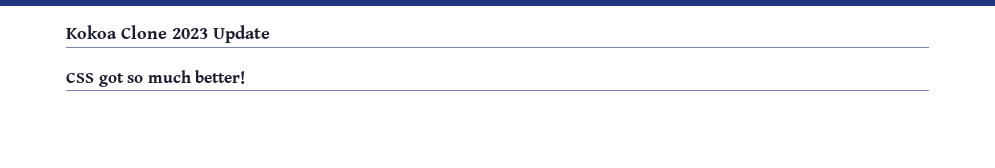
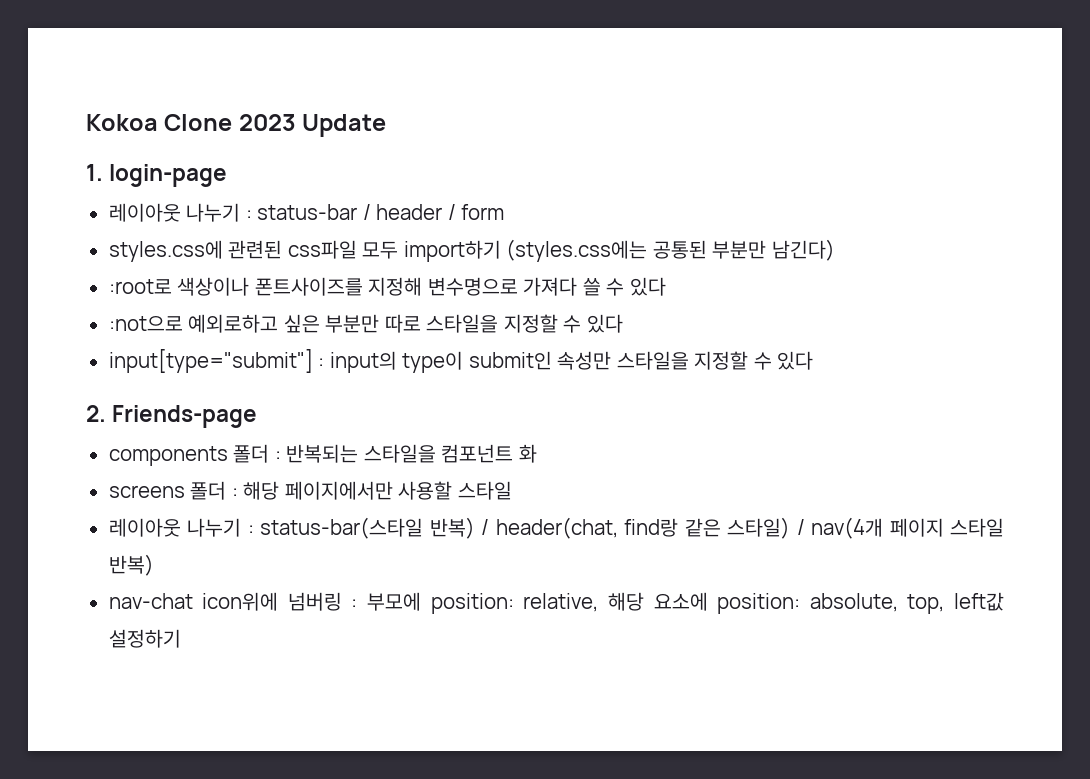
[66,70,246,87] CSS got so much better! -> [86,164,228,187] [108,203,505,222] [108,239,835,262] [108,277,666,296] [108,314,623,333] [108,349,814,373] [86,405,258,428] [108,444,537,466] [108,481,512,500] [108,517,1005,539] [108,554,154,576] [108,592,1005,614] [108,629,181,648] 1. login-page // 레이아웃 나누기 : status-bar / header / form // styles.css에 관련된 css파일 모두 import하기 (styles.css에는 공통된 부분만 남긴다) // :root로 색상이나 폰트사이즈를 지정해 변수명으로 가져다 쓸 수 있다 // :not으로 예외로하고 싶은 부분만 따로 스타일을 지정할 수 있다 // input[type="submit"] : input의 type이 submit인 속성만 스타일을 지정할 수 있다 // 2. Friends-page // components 폴더 : 반복되는 스타일을 컴포넌트 화 // screens 폴더 : 해당 페이지에서만 사용할 스타일 // 레이아웃 나누기 : status-bar(스타일 반복) / header(chat, find랑 같은 스타일) / nav(4개 페이지 스타일 반복) // nav-chat icon위에 넘버링 : 부모에 position: relative, 해당 요소에 position: absolute, top, left값 설정하기

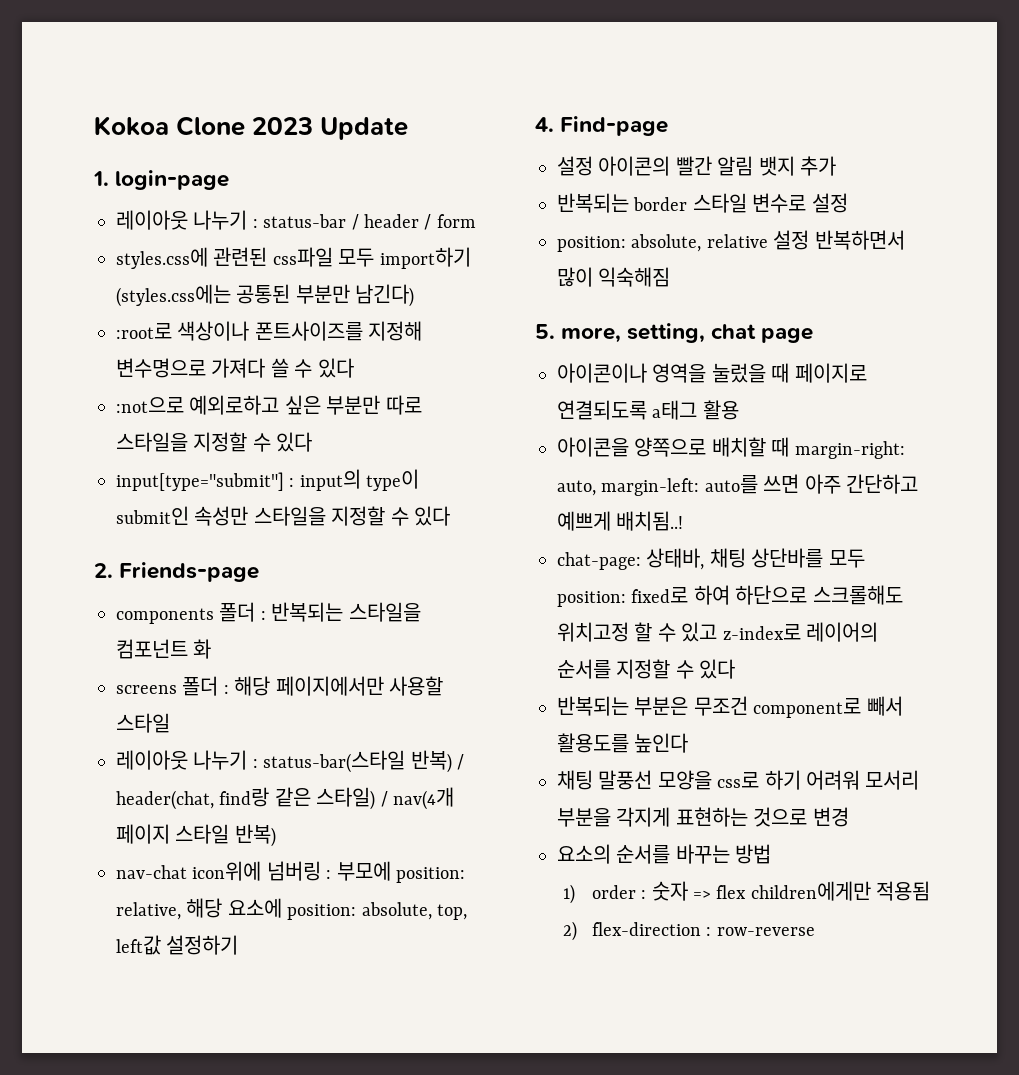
(181, 638) none -> [535,116,669,136] [557,156,836,176] [557,193,848,213] [557,230,905,252] [557,267,671,287] [535,323,814,343] [557,363,867,383] [557,400,739,420] [557,437,905,459] [557,474,918,496] [557,511,684,531] [557,548,865,570] [557,585,903,607] [557,622,878,642] [557,659,736,679] [557,696,903,718] [557,733,689,753] [557,770,920,790] [557,807,849,827] [557,844,772,864] [563,881,931,904] [563,921,815,941] // 4. Find-page // 설정 아이콘의 빨간 알림 뱃지 추가 // 반복되는 border 스타일 변수로 설정 // position: absolute, relative 설정 반복하면서 많이 익숙해짐 // 5. more, setting, chat page // 아이콘이나 영역을 눌렀을 때 페이지로 연결되도록 a태그 활용 // 아이콘을 양쪽으로 배치할 때 margin-right: auto, margin-left: auto를 쓰면 아주 간단하고 예쁘게 배치됨..! // chat-page: 상태바, 채팅 상단바를 모두 position: fixed로 하여 하단으로 스크롤해도 위치고정 할 수 있고 z-index로 레이어의 순서를 지정할 수 있다 // 반복되는 부분은 무조건 component로 빼서 활용도를 높인다 // 채팅 말풍선 모양을 css로 하기 어려워 모서리 부분을 각지게 표현하는 것으로 변경 // 요소의 순서를 바꾸는 방법 // 1) order : 숫자 => flex children에게만 적용됨 // 2) flex-direction : row-reverse

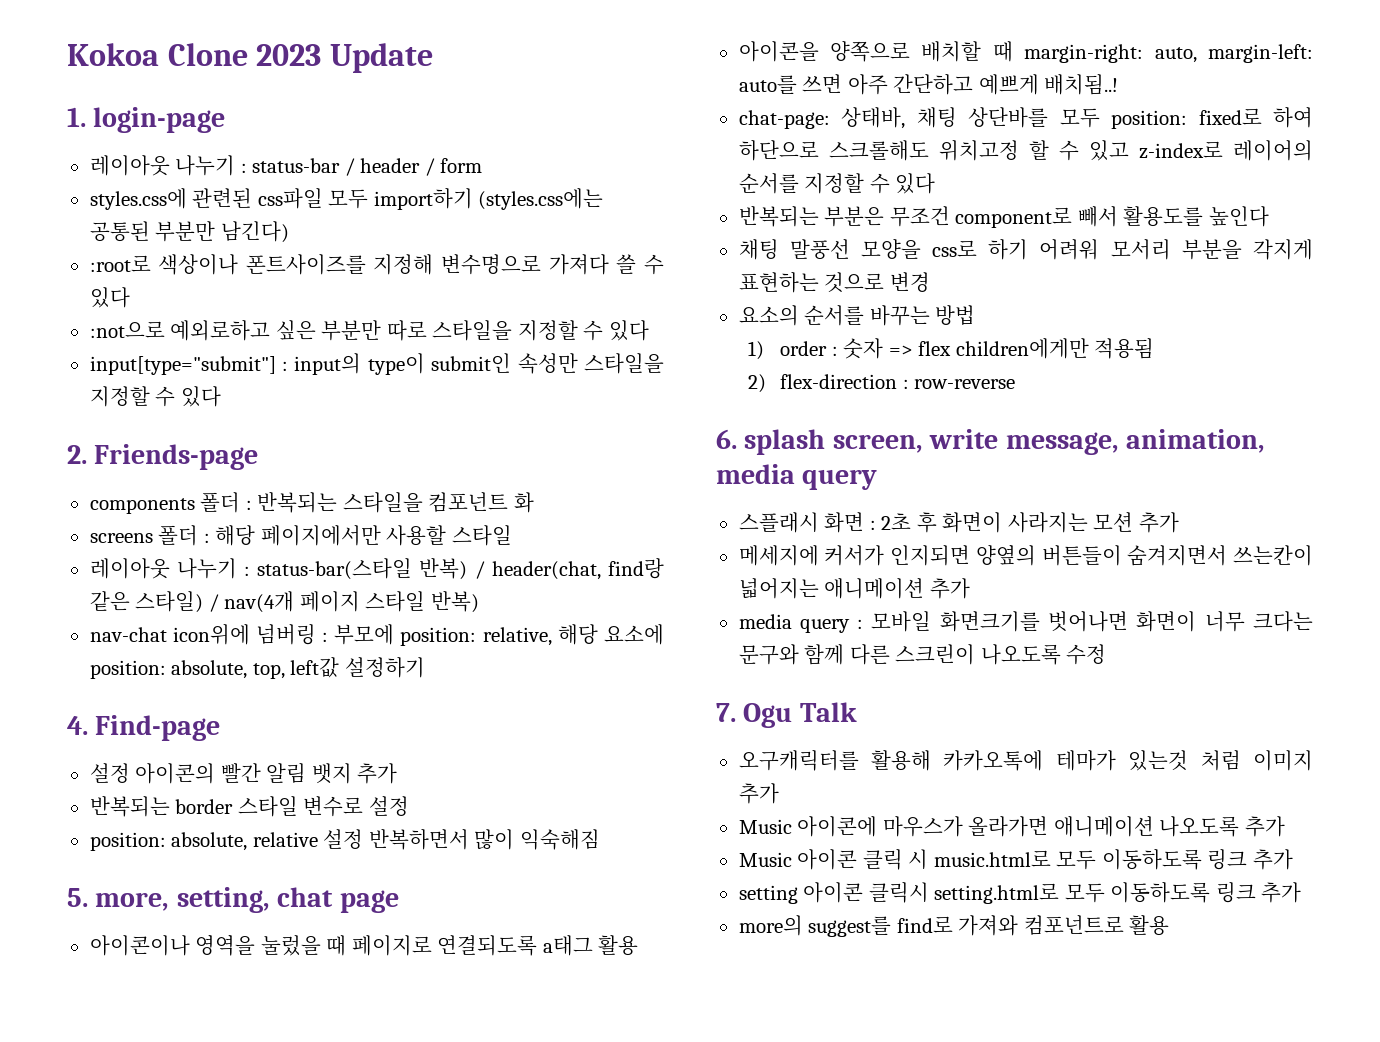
(815, 931) none -> [716,429,1266,455] [716,464,878,490] [738,512,1179,533] [738,545,1313,566] [738,578,970,599] [738,611,1313,633] [738,644,1107,665] [716,702,857,728] [738,750,1313,771] [738,783,779,804] [738,816,1285,837] [738,849,1293,870] [738,882,1302,904] [738,915,1170,937] // 6. splash screen, write message, animation, media query // 스플래시 화면 : 2초 후 화면이 사라지는 모션 추가 // 메세지에 커서가 인지되면 양옆의 버튼들이 숨겨지면서 쓰는칸이 넓어지는 애니메이션 추가 // media query : 모바일 화면크기를 벗어나면 화면이 너무 크다는 문구와 함께 다른 스크린이 나오도록 수정 // 7. Ogu Talk // 오구캐릭터를 활용해 카카오톡에 테마가 있는것 처럼 이미지 추가 // Music 아이콘에 마우스가 올라가면 애니메이션 나오도록 추가 // Music 아이콘 클릭 시 music.html로 모두 이동하도록 링크 추가 // setting 아이콘 클릭시 setting.html로 모두 이동하도록 링크 추가 // more의 suggest를 find로 가져와 컴포넌트로 활용

